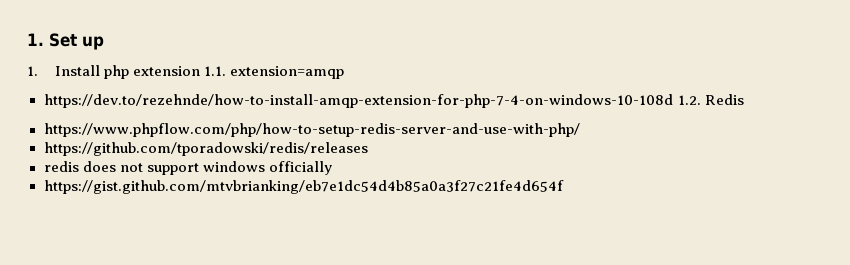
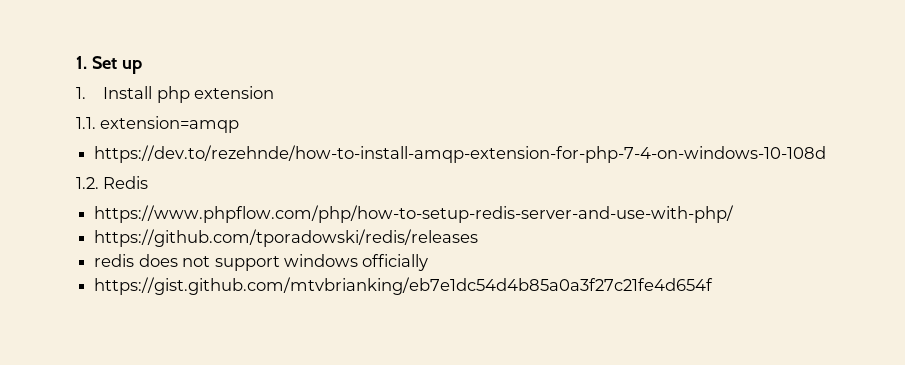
(200, 71) none -> (275, 92) //
(674, 101) none -> (827, 154) //

